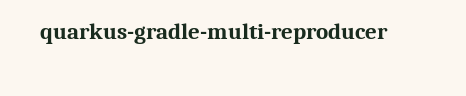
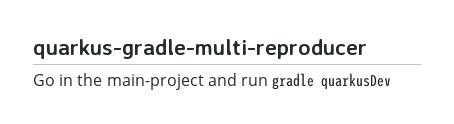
(388, 33) none -> [33,73,392,90] // Go in the main-project and run gradle quarkusDev

